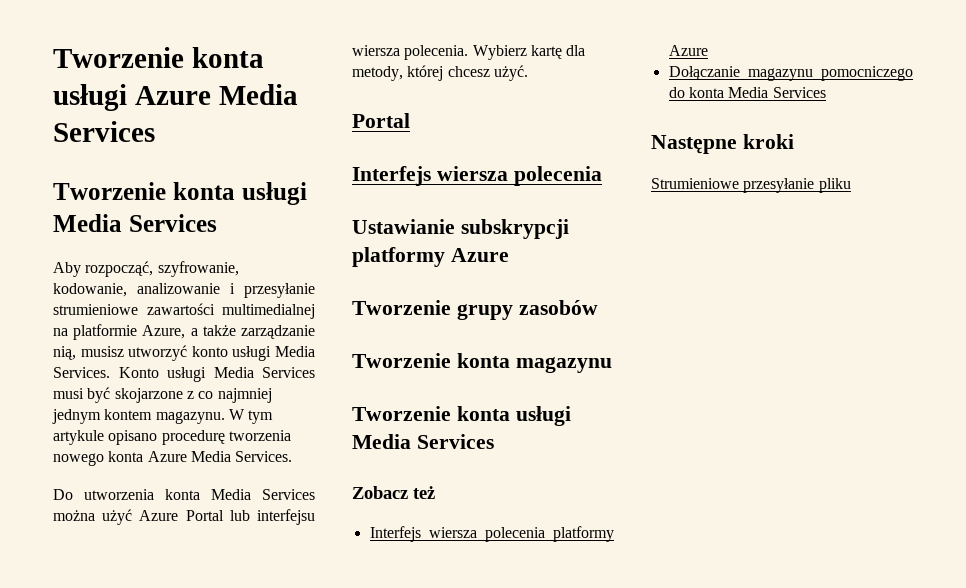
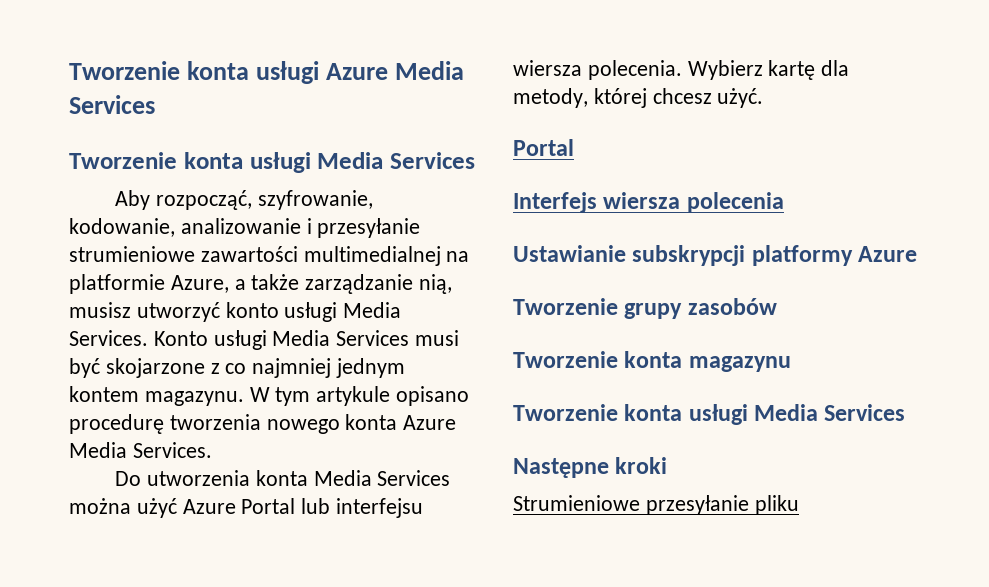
[352,486,435,499] [369,526,614,542] [668,45,708,56] [668,66,913,81] [668,87,826,98] // Zobacz też // Interfejs wiersza polecenia platformy Azure // Dołączanie magazynu pomocniczego do konta Media Services -> (906, 412) none

